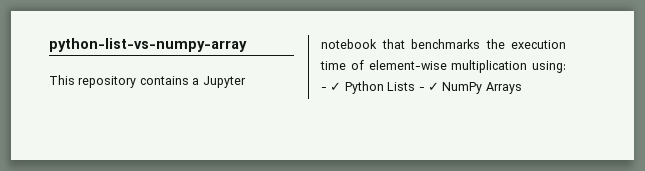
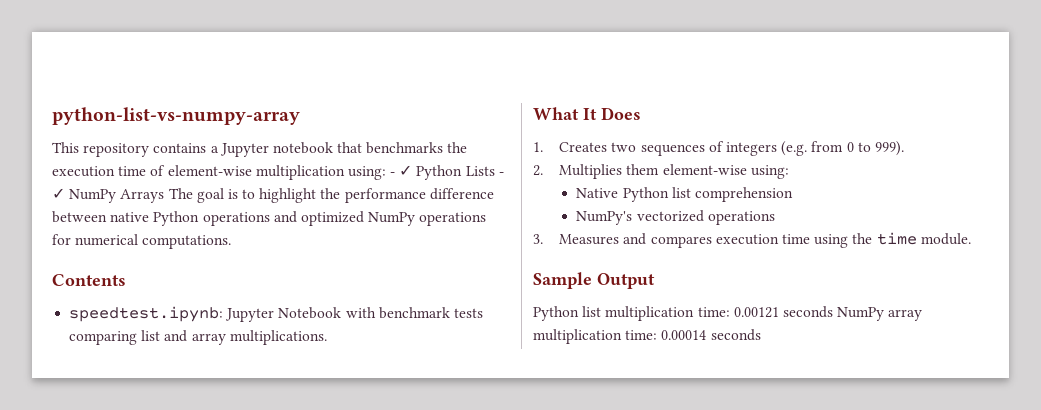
(522, 88) none -> [168,188,494,203] [52,211,487,226] [52,234,232,249] [52,274,126,286] [69,306,483,322] [69,330,327,345] [533,107,641,120] [533,141,904,156] [533,164,789,179] [576,187,793,202] [576,210,775,225] [533,232,971,248] [533,272,655,289] [533,306,923,321] [533,329,761,344] The goal is to highlight the performance difference between native Python operations and optimized NumPy operations for numerical computations. // Contents // speedtest.ipynb: Jupyter Notebook with benchmark tests comparing list and array multiplications. // What It Does // 1. Creates two sequences of integers (e.g. from 0 to 999). // 2. Multiplies them element-wise using: // Native Python list comprehension // NumPy's vectorized operations // 3. Measures and compares execution time using the time module. // Sample Output // Python list multiplication time: 0.00121 seconds NumPy array multiplication time: 0.00014 seconds

